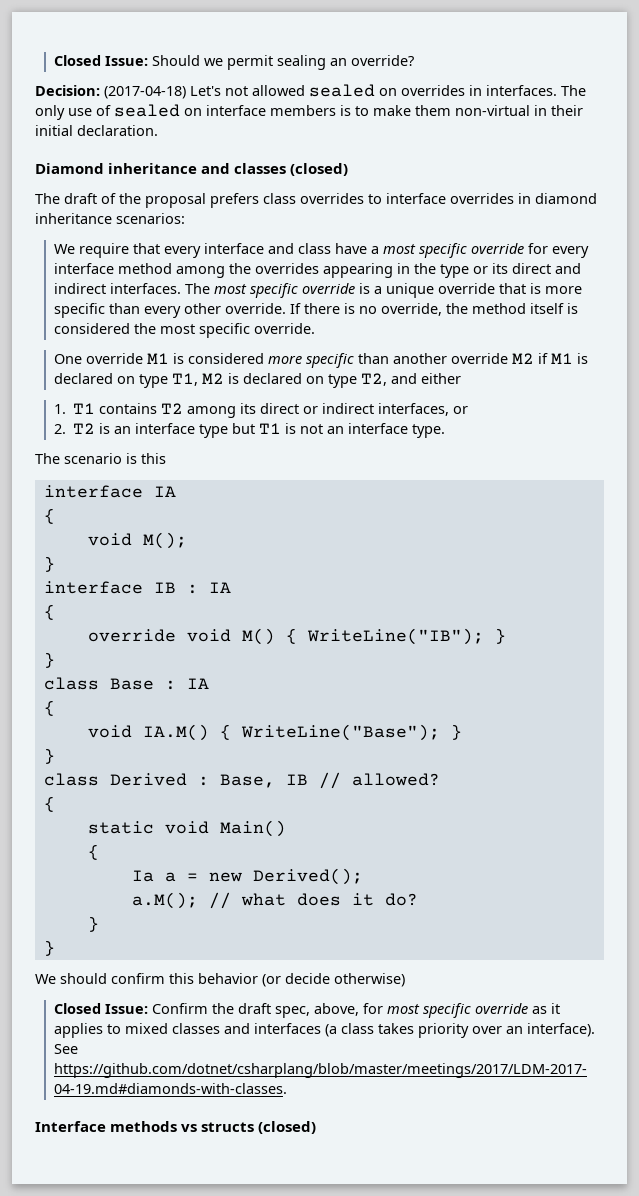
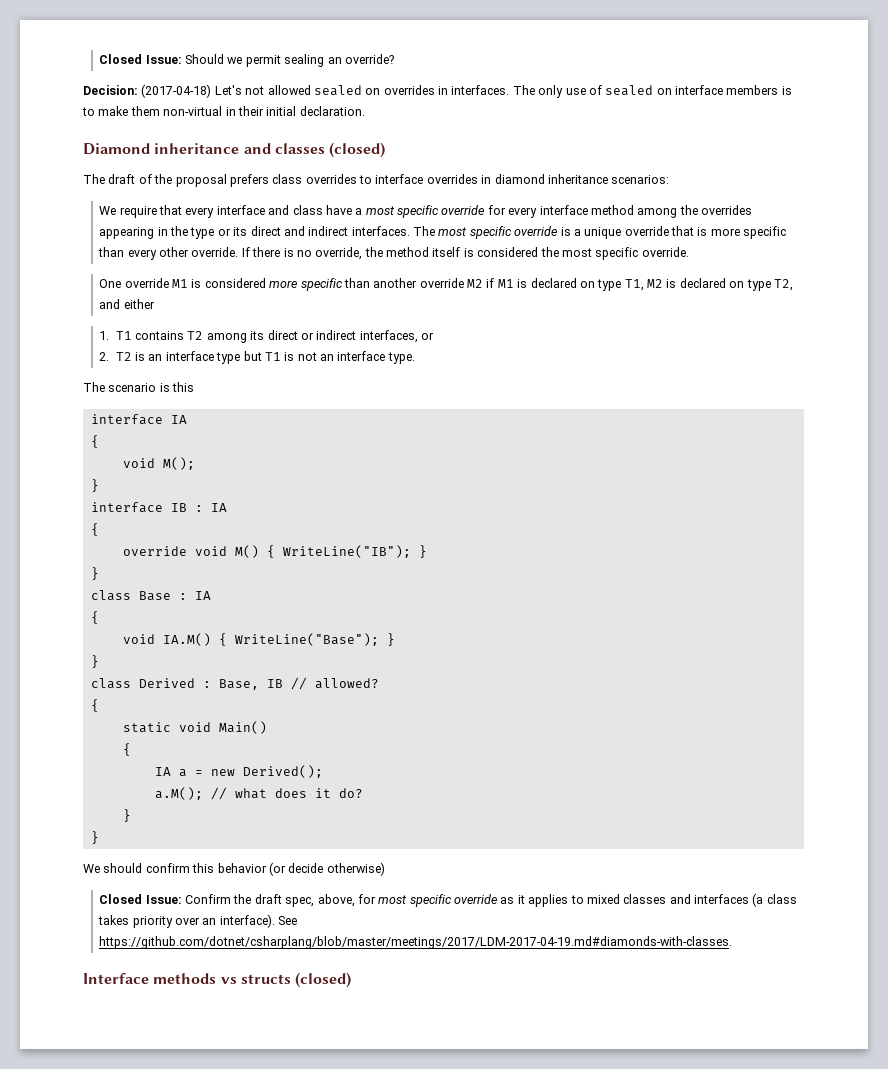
[131,870,154,882] Ia -> [154,767,171,776] IA

